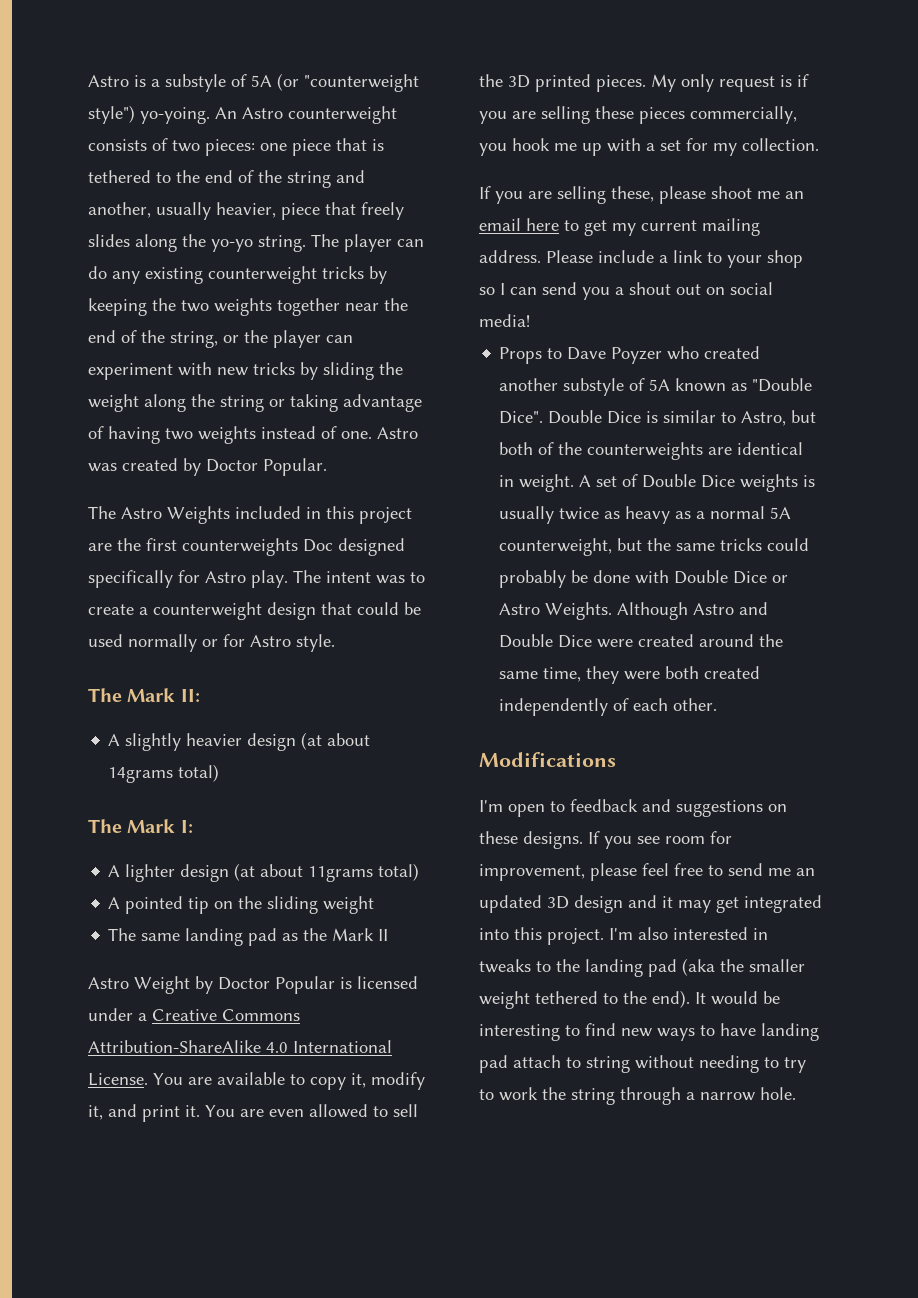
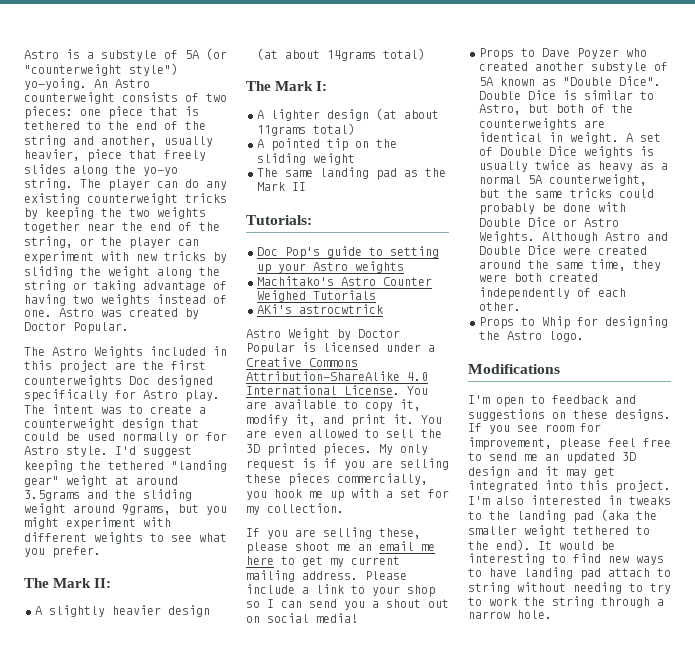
(335, 643) none -> [115,446,192,457] [24,460,227,473] [24,475,178,487] [24,489,192,501] [24,503,227,515] [24,517,171,530] [24,532,227,544] [24,546,101,558] I'd suggest keeping the tethered "landing gear" weight at around 3.5grams and the sliding weight around 9grams, but you might experiment with different weights to see what you prefer.
(389, 935) none -> [246,215,312,225] [257,246,439,259] [257,261,404,274] [257,276,432,286] [257,290,376,302] [257,304,383,314] // Tutorials: // Doc Pop's guide to setting up your Astro weights // Machitako's Astro Counter Weighed Tutorials // AKi's astrocwtrick
(521, 224) none -> [421,544,435,551] me
(718, 704) none -> [479,316,668,329] [479,331,584,342] // Props to Whip for designing the Astro logo.

